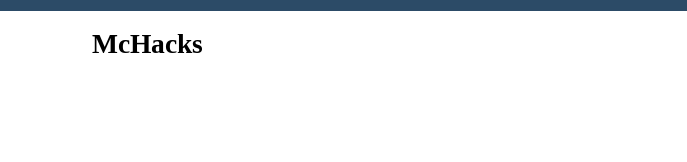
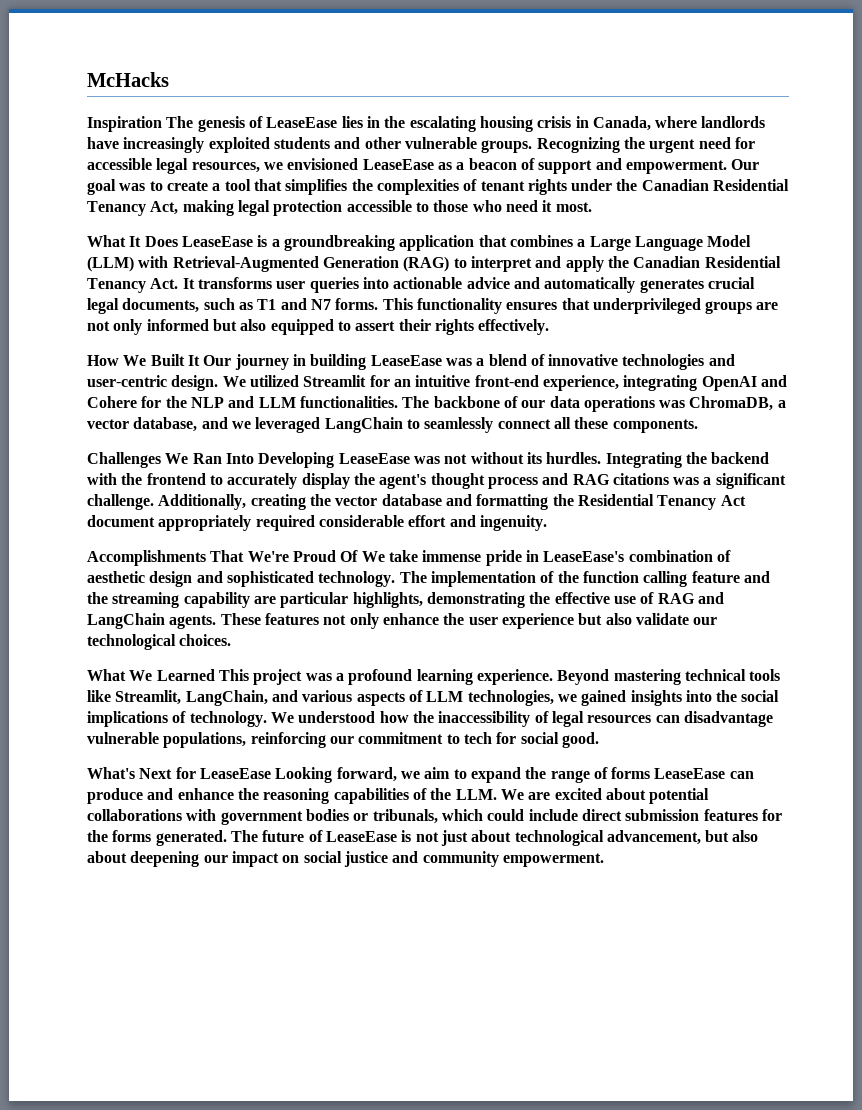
(203, 43) none -> [87,116,766,132] [87,137,755,153] [87,158,760,174] [87,179,790,195] [87,200,592,216] [87,235,752,251] [87,256,781,272] [87,277,755,293] [87,298,779,314] [87,319,550,335] [87,354,735,370] [87,375,787,391] [87,396,786,412] [87,417,698,433] [87,452,770,468] [87,473,786,489] [87,494,746,510] [87,515,547,531] [87,550,731,566] [87,571,770,587] [87,592,724,608] [87,613,718,629] [87,634,232,650] [87,669,781,685] [87,690,780,706] [87,711,773,727] [87,732,599,748] [87,767,754,783] [87,788,710,804] [87,809,782,825] [87,830,759,846] [87,851,604,867] // Inspiration The genesis of LeaseEase lies in the escalating housing crisis in Canada, where landlords have increasingly exploited students and other vulnerable groups. Recognizing the urgent need for accessible legal resources, we envisioned LeaseEase as a beacon of support and empowerment. Our goal was to create a tool that simplifies the complexities of tenant rights under the Canadian Residential Tenancy Act, making legal protection accessible to those who need it most. // What It Does LeaseEase is a groundbreaking application that combines a Large Language Model (LLM) with Retrieval-Augmented Generation (RAG) to interpret and apply the Canadian Residential Tenancy Act. It transforms user queries into actionable advice and automatically generates crucial legal documents, such as T1 and N7 forms. This functionality ensures that underprivileged groups are not only informed but also equipped to assert their rights effectively. // How We Built It Our journey in building LeaseEase was a blend of innovative technologies and user-centric design. We utilized Streamlit for an intuitive front-end experience, integrating OpenAI and Cohere for the NLP and LLM functionalities. The backbone of our data operations was ChromaDB, a vector database, and we leveraged LangChain to seamlessly connect all these components. // Challenges We Ran Into Developing LeaseEase was not without its hurdles. Integrating the backend with the frontend to accurately display the agent's thought process and RAG citations was a significant challenge. Additionally, creating the vector database and formatting the Residential Tenancy Act document appropriately required considerable effort and ingenuity. // Accomplishments That We're Proud Of We take immense pride in LeaseEase's combination of aesthetic design and sophisticated technology. The implementation of the function calling feature and the streaming capability are particular highlights, demonstrating the effective use of RAG and LangChain agents. These features not only enhance the user experience but also validate our technological choices. // What We Learned This project was a profound learning experience. Beyond mastering technical tools like Streamlit, LangChain, and various aspects of LLM technologies, we gained insights into the social implications of technology. We understood how the inaccessibility of legal resources can disadvantage vulnerable populations, reinforcing our commitment to tech for social good. // What's Next for LeaseEase Looking forward, we aim to expand the range of forms LeaseEase can produce and enhance the reasoning capabilities of the LLM. We are excited about potential collaborations with government bodies or tribunals, which could include direct submission features for the forms generated. The future of LeaseEase is not just about technological advancement, but also about deepening our impact on social justice and community empowerment.

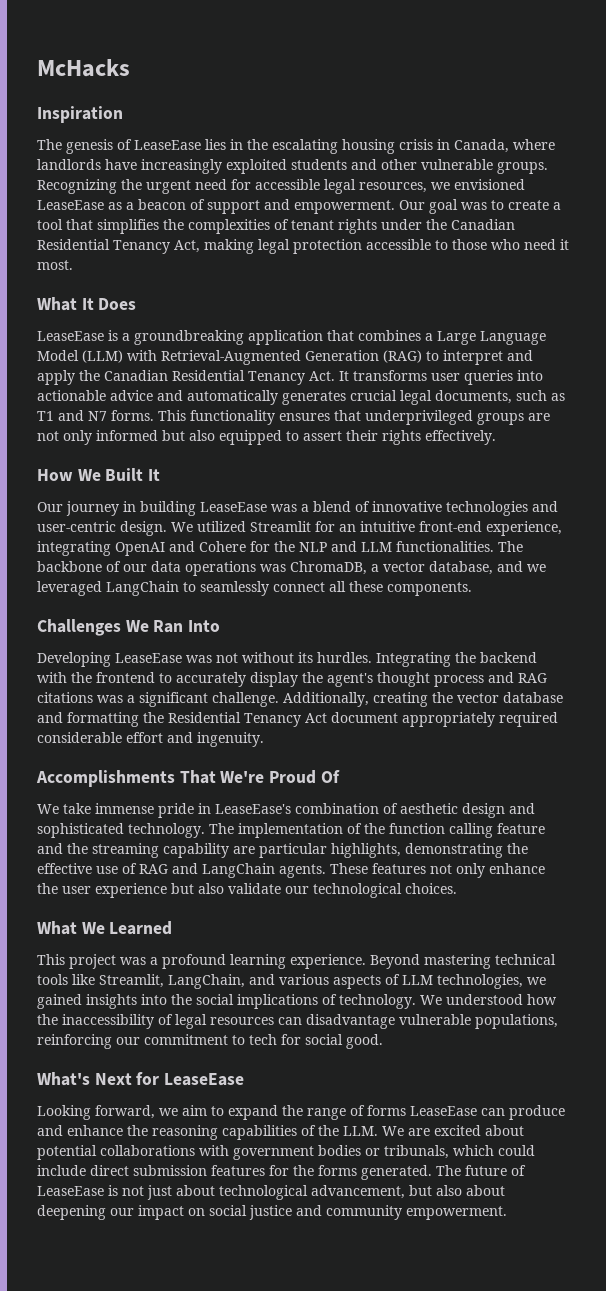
(162, 124) none -> (123, 114) //
(178, 241) none -> (137, 304) //
(200, 360) none -> (161, 475) //
(254, 458) none -> (221, 626) //
(359, 556) none -> (340, 776) //
(215, 675) none -> (173, 928) //
(271, 773) none -> (245, 1079) //

